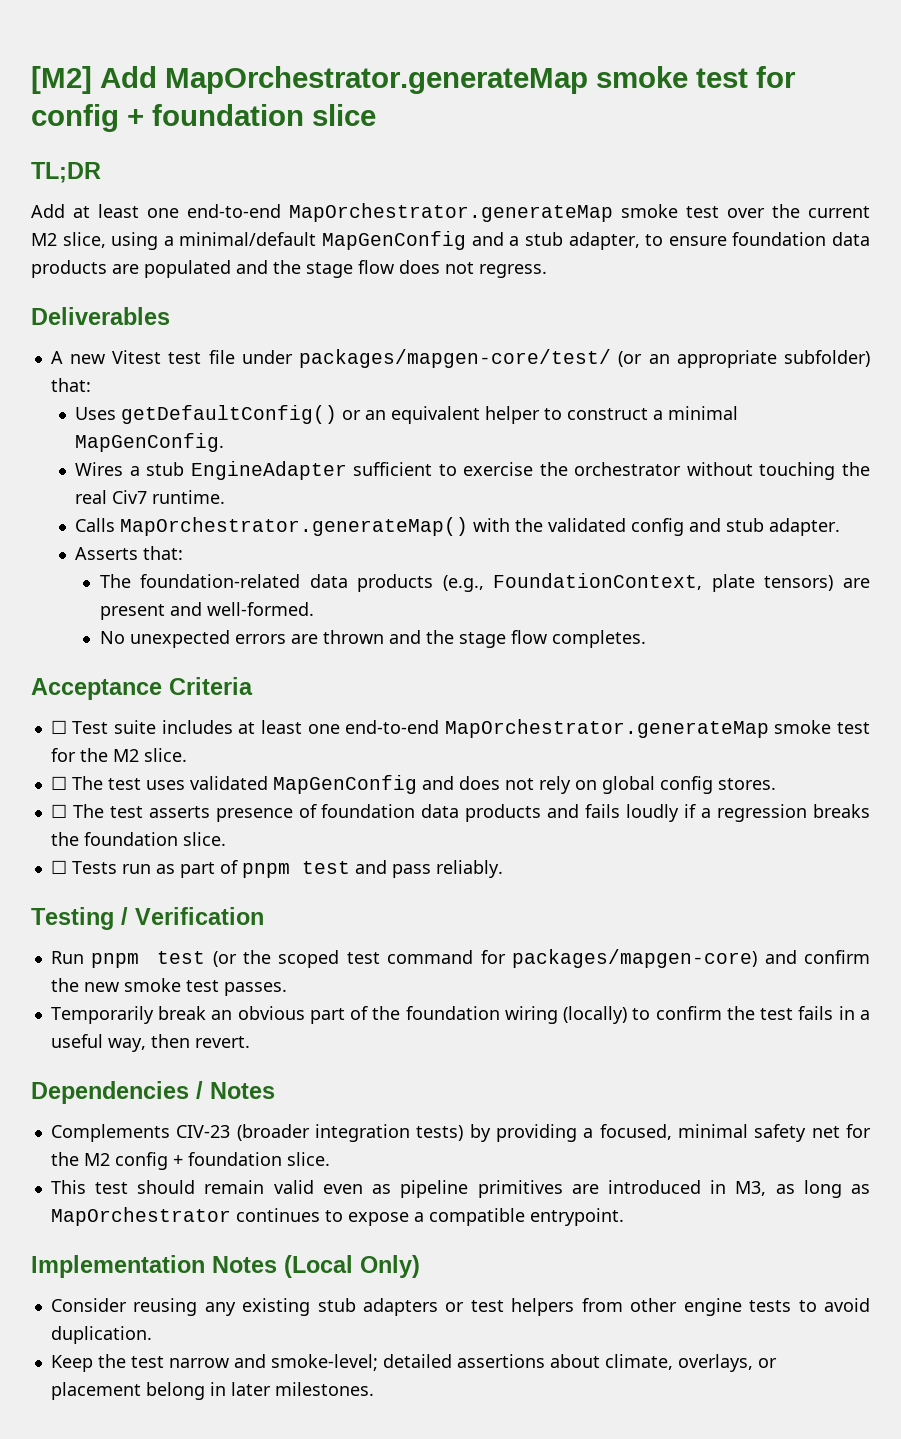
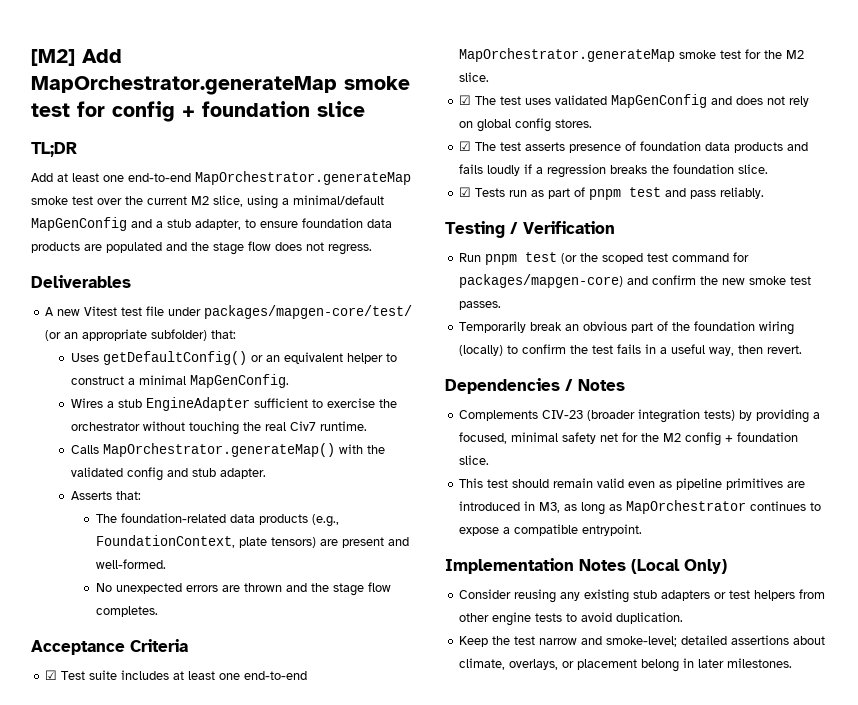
[50,720,67,734] ☐ -> [45,670,58,680] ☑
[50,776,67,790] ☐ -> [459,95,472,105] ☑
[50,804,67,818] ☐ -> [459,141,472,151] ☑
[50,860,67,874] ☐ -> [459,187,472,197] ☑

